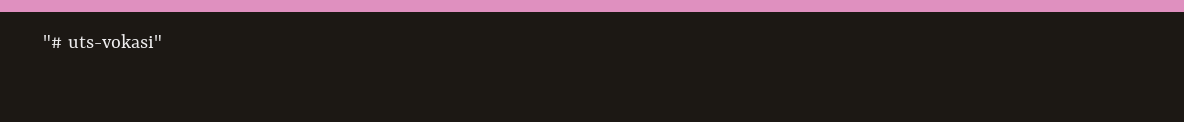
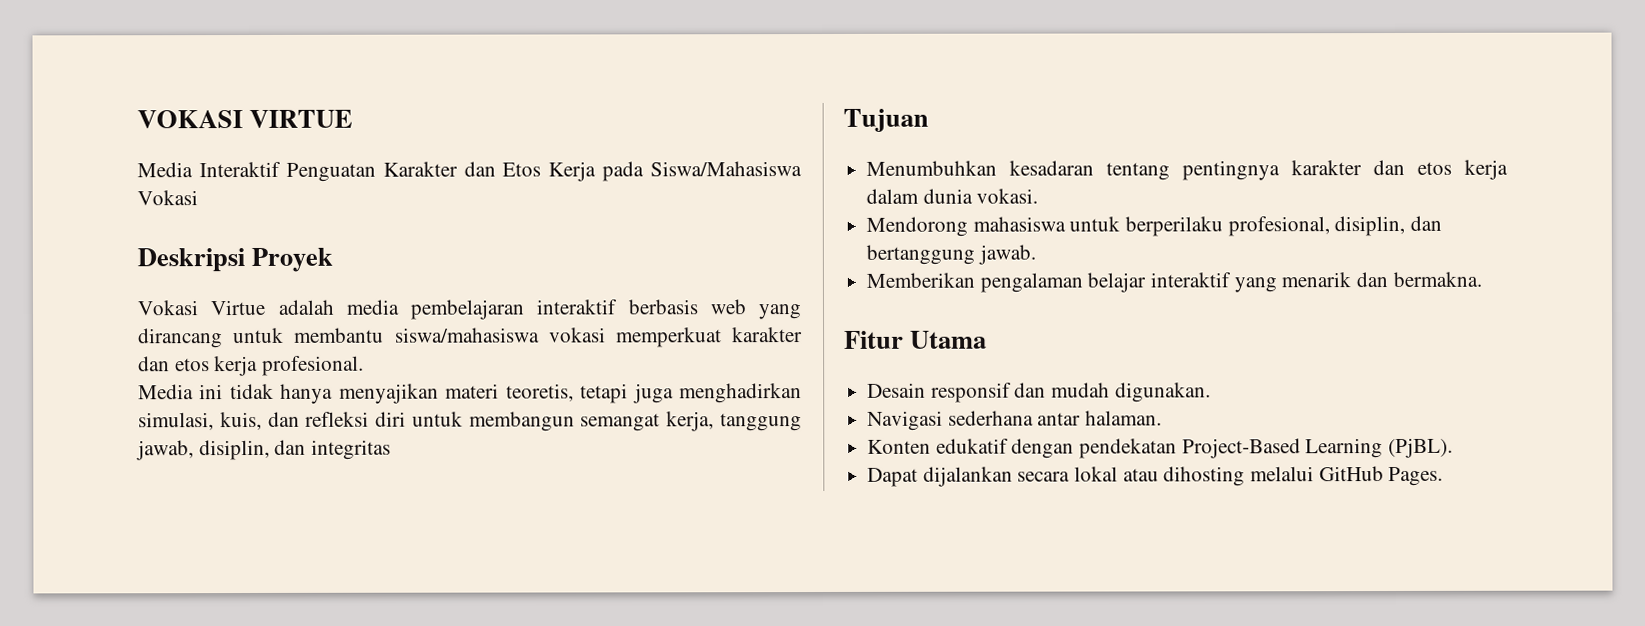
[43,34,162,48] "# uts-vokasi" -> [137,109,354,129] [137,161,802,182] [137,190,198,206] [137,247,334,273] [137,299,802,320] [138,327,803,349] [138,355,365,377] [138,383,803,404] [138,411,802,432] [136,439,392,461] [843,108,929,132] [866,159,1508,181] [866,188,1039,204] [866,215,1443,237] [866,244,1036,265] [866,271,1482,293] [844,330,988,349] [867,382,1211,403] [867,410,1163,431] [867,437,1454,459] [867,466,1444,487] VOKASI VIRTUE // Media Interaktif Penguatan Karakter dan Etos Kerja pada Siswa/Mahasiswa Vokasi // Deskripsi Proyek // Vokasi Virtue adalah media pembelajaran interaktif berbasis web yang dirancang untuk membantu siswa/mahasiswa vokasi memperkuat karakter dan etos kerja profesional. // Media ini tidak hanya menyajikan materi teoretis, tetapi juga menghadirkan simulasi, kuis, dan refleksi diri untuk membangun semangat kerja, tanggung jawab, disiplin, dan integritas // Tujuan // Menumbuhkan kesadaran tentang pentingnya karakter dan etos kerja dalam dunia vokasi. // Mendorong mahasiswa untuk berperilaku profesional, disiplin, dan bertanggung jawab. // Memberikan pengalaman belajar interaktif yang menarik dan bermakna. // Fitur Utama // Desain responsif dan mudah digunakan. // Navigasi sederhana antar halaman. // Konten edukatif dengan pendekatan Project-Based Learning (PjBL). // Dapat dijalankan secara lokal atau dihosting melalui GitHub Pages.

